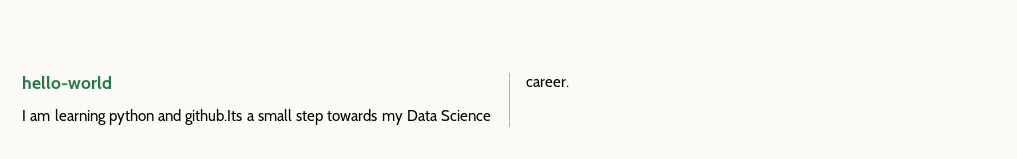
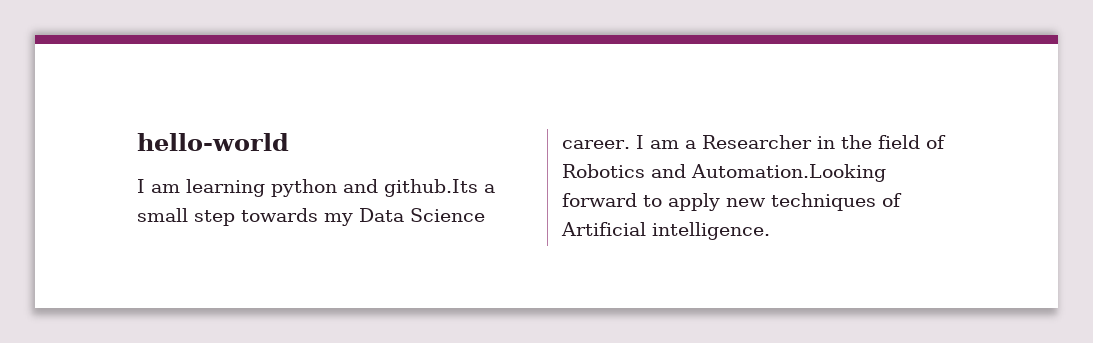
(569, 83) none -> [635,135,946,149] [562,164,886,182] [562,193,902,211] [561,222,770,240] I am a Researcher in the field of Robotics and Automation.Looking forward to apply new techniques of Artificial intelligence.

